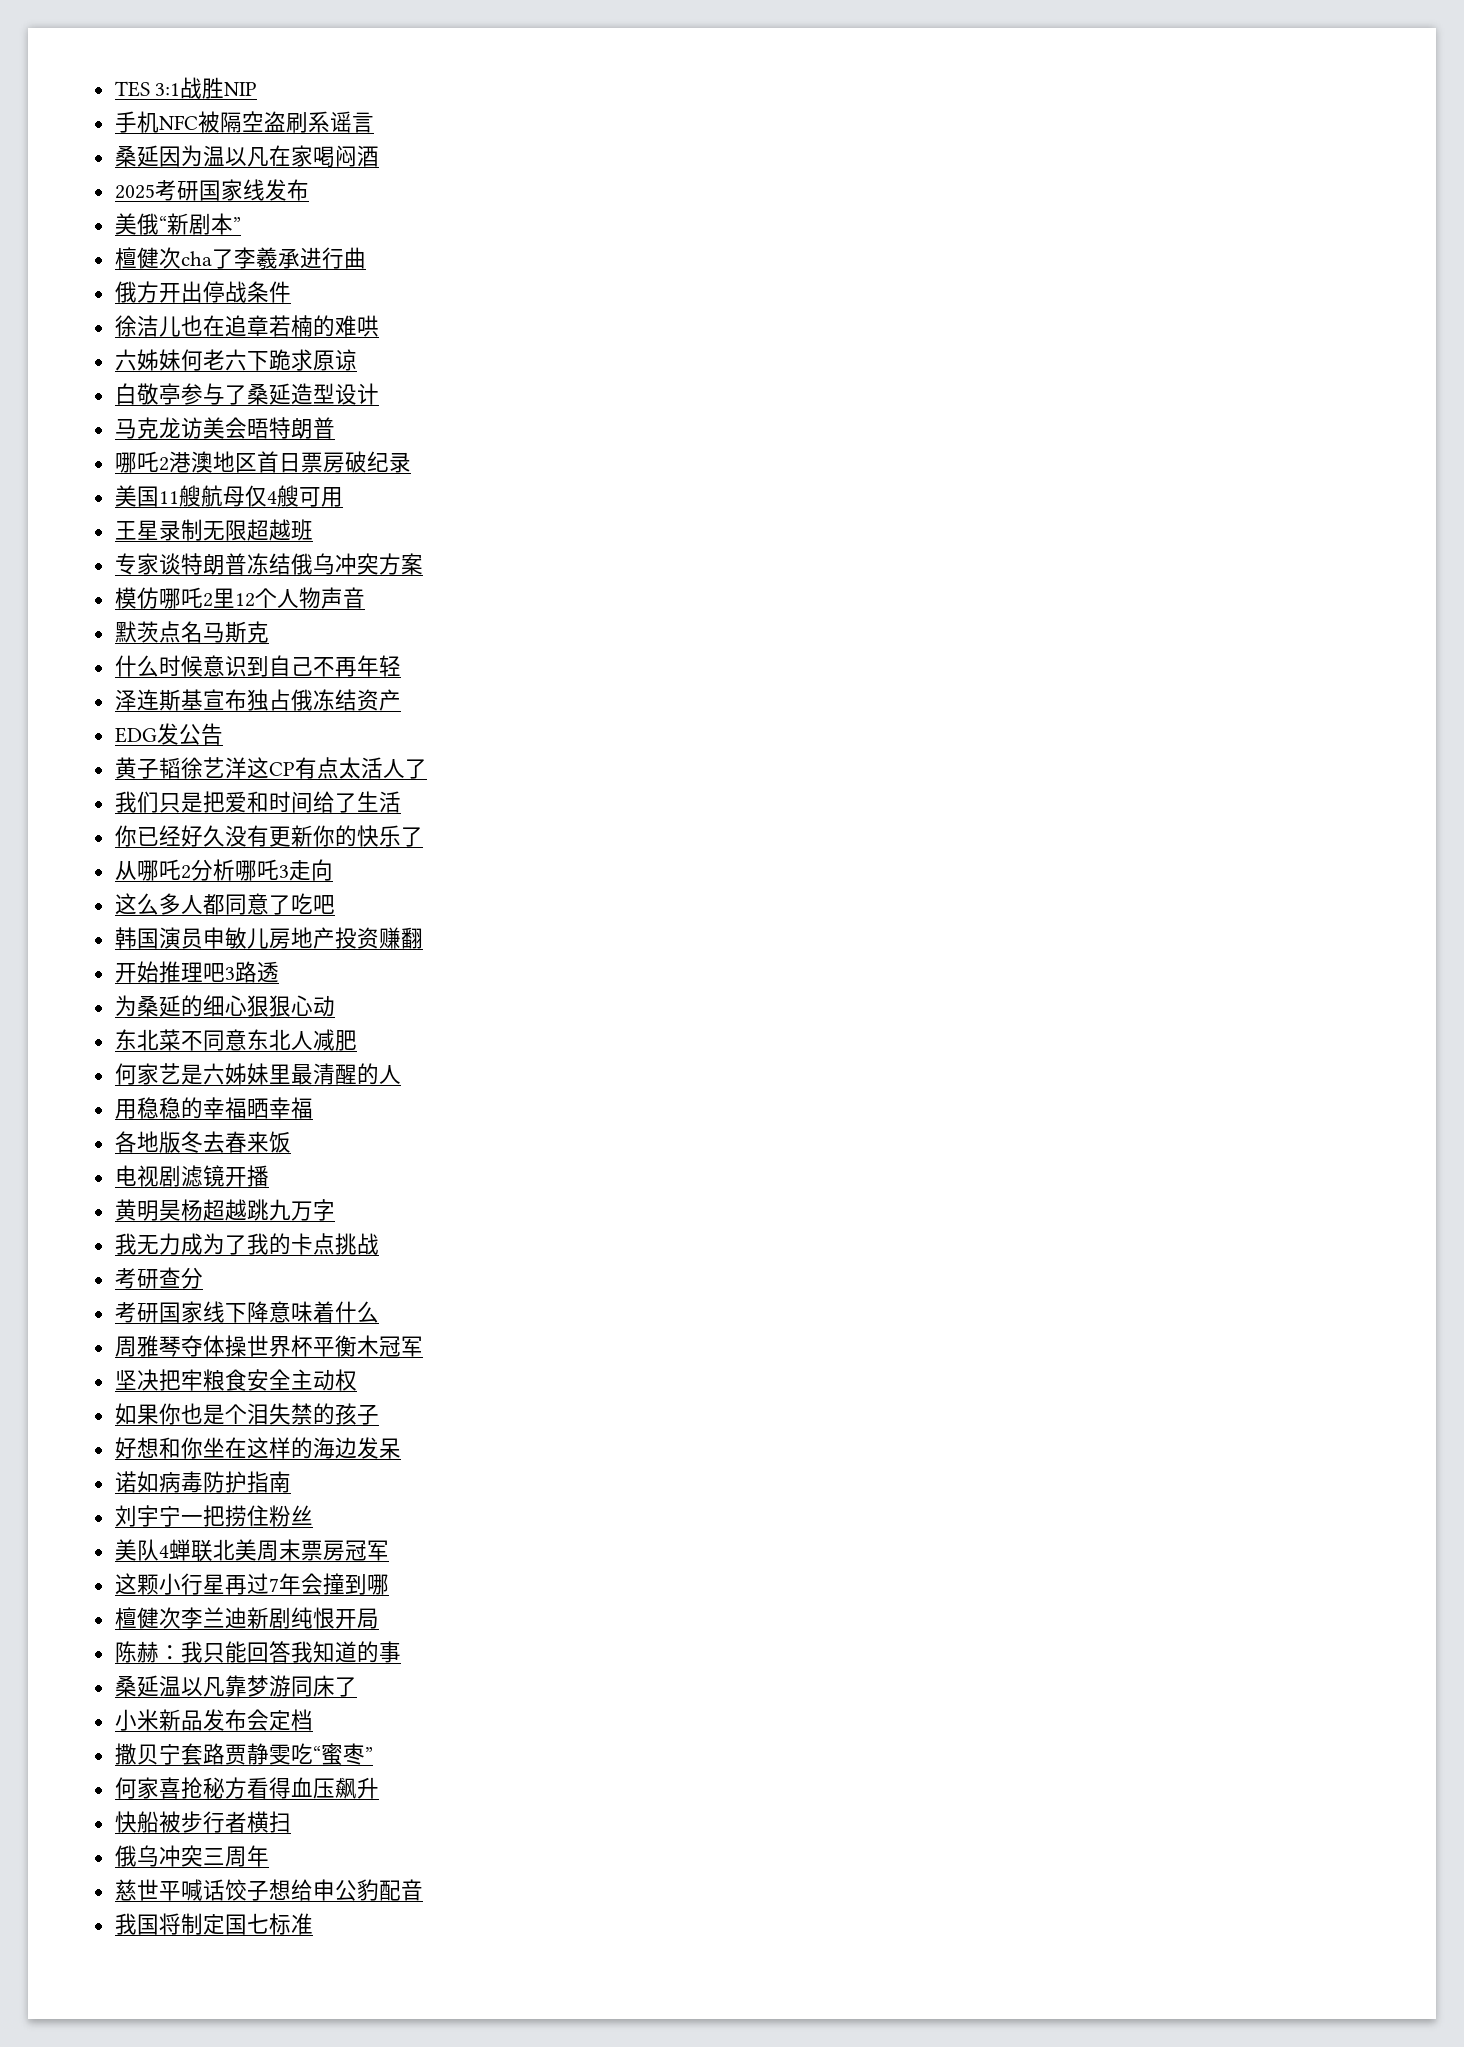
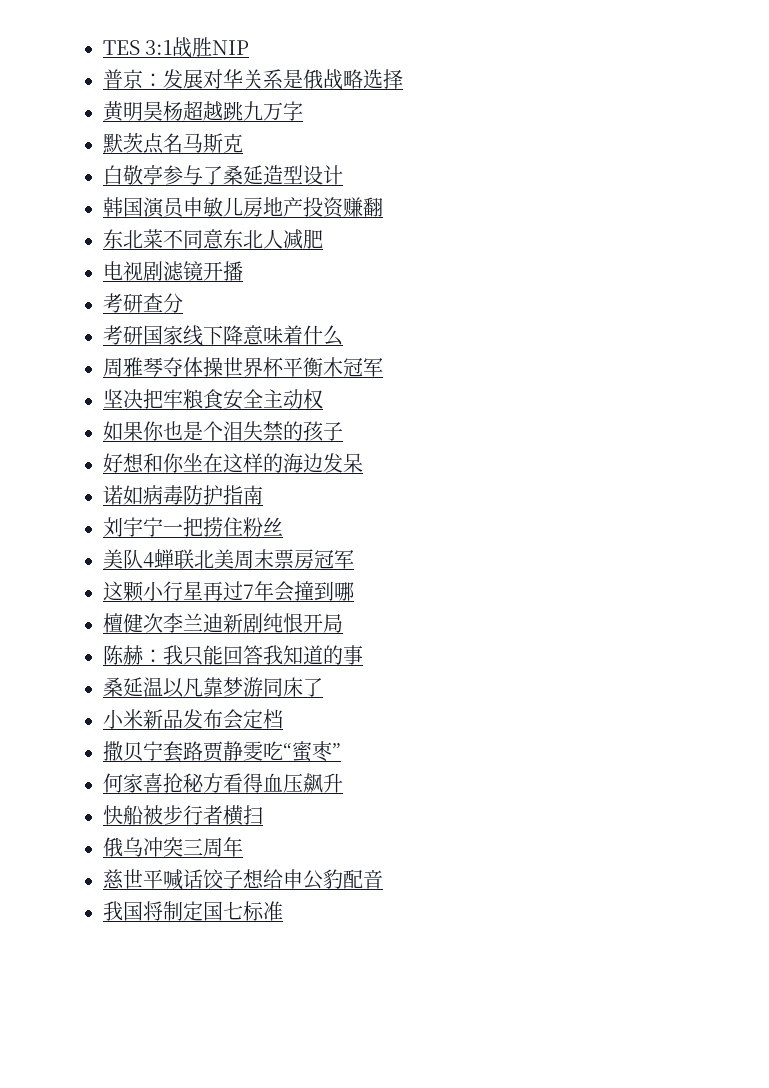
[114,111,374,133] [114,145,379,168] [114,179,309,201] [114,213,241,235] [114,247,366,269] [114,281,291,303] [114,315,379,337] [114,349,357,371] 手机NFC被隔空盗刷系谣言 // 桑延因为温以凡在家喝闷酒 // 2025考研国家线发布 // 美俄“新剧本” // 檀健次cha了李羲承进行曲 // 俄方开出停战条件 // 徐洁儿也在追章若楠的难哄 // 六姊妹何老六下跪求原谅 -> [103,69,403,90] [103,101,303,122] [103,133,243,154] 普京：发展对华关系是俄战略选择 // 黄明昊杨超越跳九万字 // 默茨点名马斯克
[114,417,335,439] [114,451,411,473] [114,485,343,507] [114,519,313,541] [114,553,423,575] [114,587,365,609] [114,621,269,643] [114,655,401,677] [114,689,401,711] [114,723,223,745] [114,757,427,779] [114,791,401,813] [114,825,423,847] [114,859,333,881] [114,893,335,915] // 马克龙访美会晤特朗普 // 哪吒2港澳地区首日票房破纪录 // 美国11艘航母仅4艘可用 // 王星录制无限超越班 // 专家谈特朗普冻结俄乌冲突方案 // 模仿哪吒2里12个人物声音 // 默茨点名马斯克 // 什么时候意识到自己不再年轻 // 泽连斯基宣布独占俄冻结资产 // EDG发公告 // 黄子韬徐艺洋这CP有点太活人了 // 我们只是把爱和时间给了生活 // 你已经好久没有更新你的快乐了 // 从哪吒2分析哪吒3走向 // 这么多人都同意了吃吧 -> (343, 175) none
[114,961,279,983] [114,995,335,1017] // 开始推理吧3路透 // 为桑延的细心狠狠心动 -> (383, 207) none
[114,1063,401,1085] [114,1097,313,1119] [114,1131,291,1153] [114,1165,269,1187] [114,1199,335,1221] [114,1233,379,1255] 何家艺是六姊妹里最清醒的人 // 用稳稳的幸福晒幸福 // 各地版冬去春来饭 // 电视剧滤镜开播 // 黄明昊杨超越跳九万字 // 我无力成为了我的卡点挑战 -> [103,261,243,281] 电视剧滤镜开播

